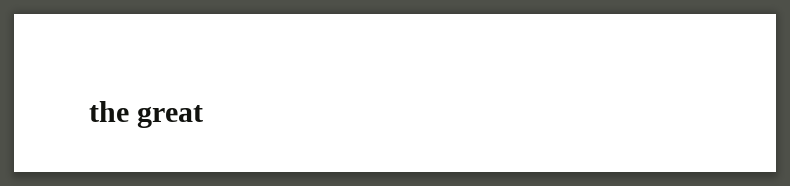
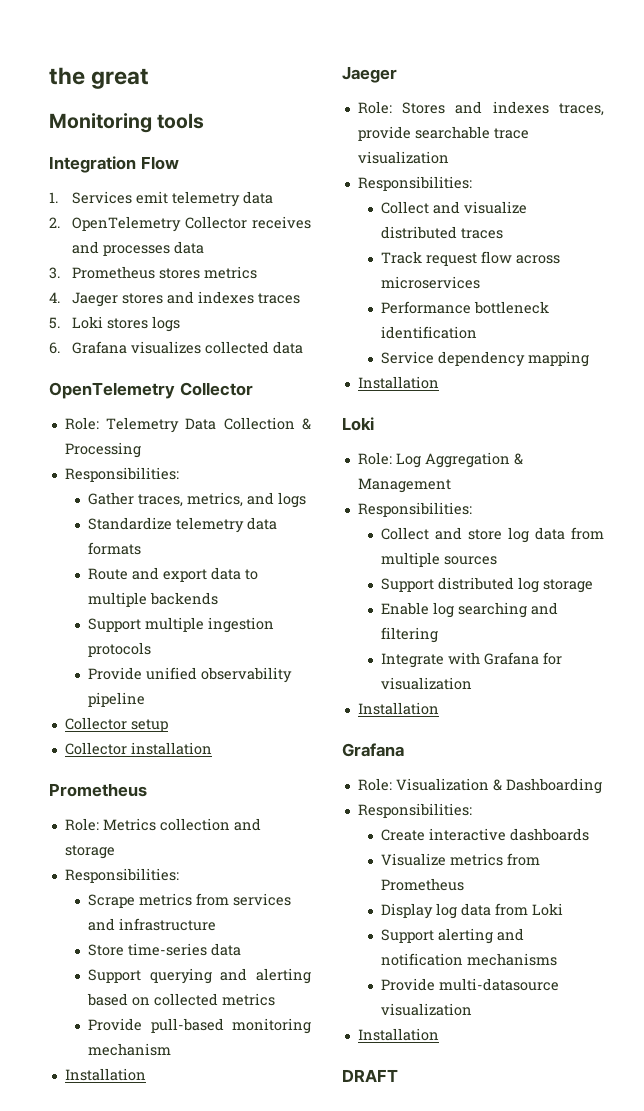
(204, 116) none -> [49,113,205,133] [49,156,179,173] [49,191,274,207] [49,216,311,232] [72,241,205,256] [49,266,258,279] [49,291,301,307] [49,316,181,332] [49,341,304,354] [49,382,253,399] [64,417,311,433] [64,442,141,458] [64,467,179,482] [88,492,307,508] [88,517,278,533] [88,542,142,555] [88,567,259,582] [88,592,219,607] [88,617,275,633] [88,642,152,657] [88,667,293,683] [88,692,146,707] [64,717,168,732] [64,742,212,755] [49,783,147,797] [64,818,261,831] [64,845,115,859] [64,868,179,883] [88,893,292,908] [88,918,217,931] [88,943,242,956] [88,968,311,984] [87,993,276,1006] [88,1018,311,1034] [88,1043,172,1056] [64,1068,146,1081] [342,66,397,83] [357,101,604,116] [357,126,529,141] [357,151,449,164] [357,176,472,191] [381,201,528,214] [381,226,504,239] [381,251,561,266] [381,276,481,289] [381,301,550,314] [381,326,478,339] [381,351,590,367] [357,376,439,389] [342,417,374,431] [357,452,523,468] [357,478,451,493] [357,502,472,517] [381,527,604,543] [381,552,498,567] [381,577,594,593] [381,602,559,618] [381,627,439,643] [381,652,563,668] [381,677,473,690] [357,702,439,715] [342,743,404,757] [357,778,602,794] [357,803,472,818] [381,828,590,841] [381,853,541,866] [381,878,465,891] [381,903,564,919] [381,928,525,944] [381,953,558,966] [381,978,560,991] [381,1003,473,1016] [357,1028,439,1041] [342,1069,398,1082] // Monitoring tools // Integration Flow // 1. Services emit telemetry data // 2. OpenTelemetry Collector receives and processes data // 3. Prometheus stores metrics // 4. Jaeger stores and indexes traces // 5. Loki stores logs // 6. Grafana visualizes collected data // OpenTelemetry Collector // Role: Telemetry Data Collection & Processing // Responsibilities: // Gather traces, metrics, and logs // Standardize telemetry data formats // Route and export data to multiple backends // Support multiple ingestion protocols // Provide unified observability pipeline // Collector setup // Collector installation // Prometheus // Role: Metrics collection and storage // Responsibilities: // Scrape metrics from services and infrastructure // Store time-series data // Support querying and alerting based on collected metrics // Provide pull-based monitoring mechanism // Installation // Jaeger // Role: Stores and indexes traces, provide searchable trace visualization // Responsibilities: // Collect and visualize distributed traces // Track request flow across microservices // Performance bottleneck identification // Service dependency mapping // Installation // Loki // Role: Log Aggregation & Management // Responsibilities: // Collect and store log data from multiple sources // Support distributed log storage // Enable log searching and filtering // Integrate with Grafana for visualization // Installation // Grafana // Role: Visualization & Dashboarding // Responsibilities: // Create interactive dashboards // Visualize metrics from Prometheus // Display log data from Loki // Support alerting and notification mechanisms // Provide multi-datasource visualization // Installation // DRAFT

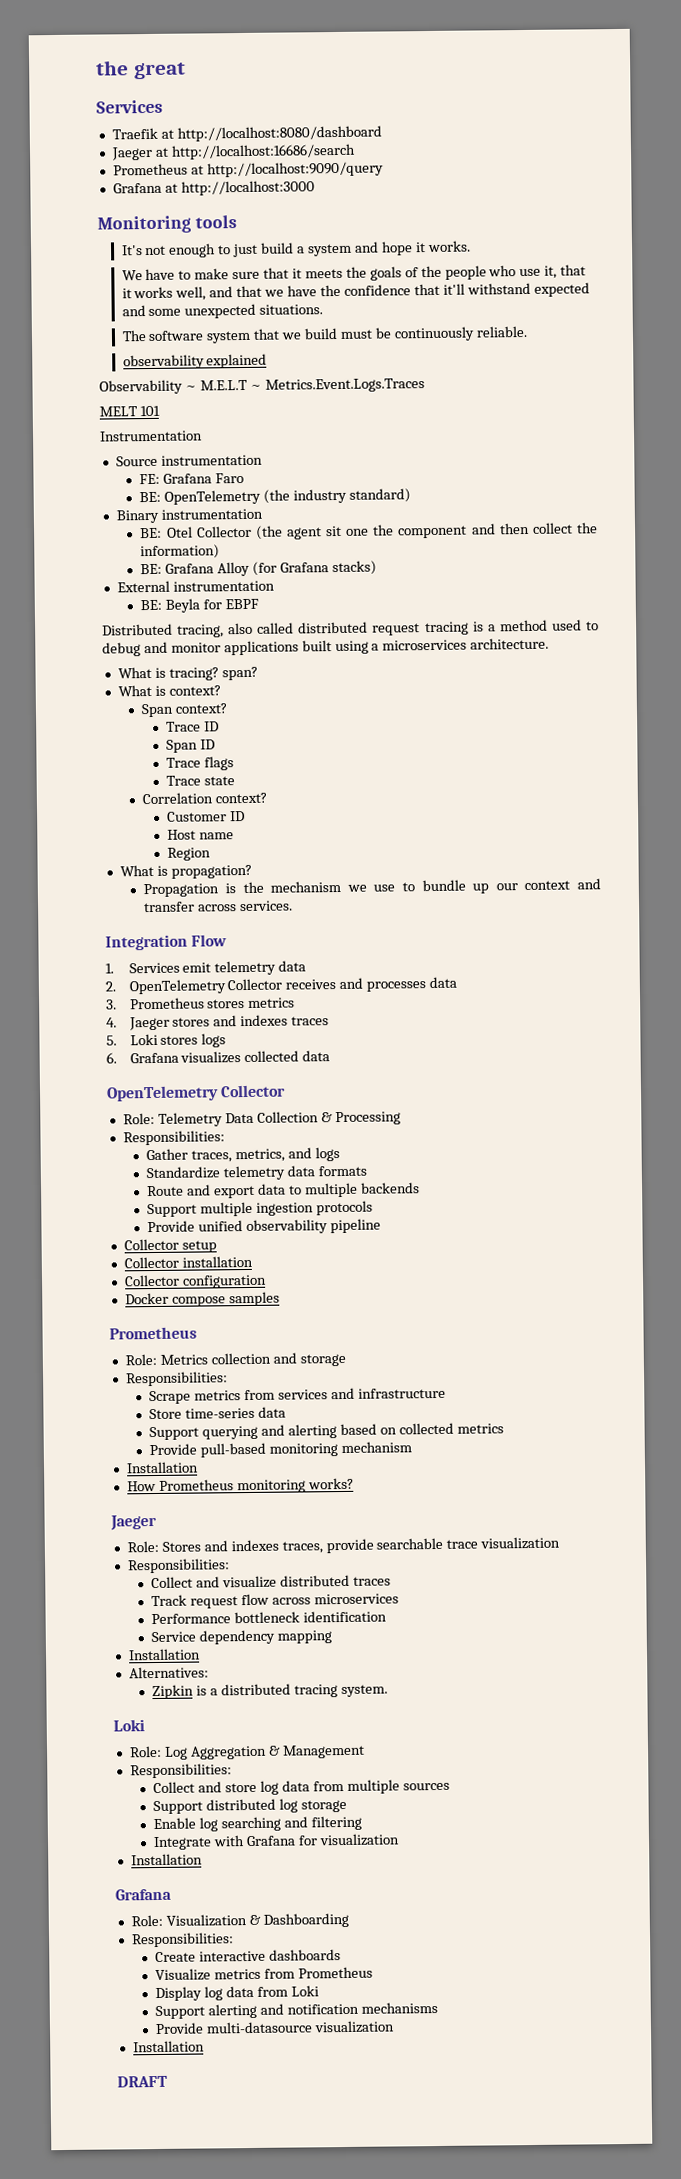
[49,113,205,133] Monitoring tools -> [96,99,163,114] [111,125,382,142] [110,143,356,161] [112,161,384,178] [112,180,315,196] [97,215,237,234] [120,240,471,258] [121,264,587,281] [121,282,590,301] [121,303,324,319] [121,325,527,344] [122,353,268,370] [99,378,425,395] [99,405,160,417] [99,430,203,442] [115,454,263,467] [139,472,245,485] [139,488,412,505] [115,508,263,524] [140,522,598,540] [140,544,221,560] [140,560,378,577] [116,580,275,593] [140,598,260,613] [102,619,599,638] [102,637,550,657] [117,666,258,681] [117,684,221,697] [141,703,228,718] [165,721,219,732] [165,739,215,753] [165,756,234,771] [165,775,235,786] [142,792,268,805] [166,811,245,822] [166,829,234,840] [166,847,211,861] [119,864,252,879] [143,878,601,898] [143,900,294,913] Services // Traefik at http://localhost:8080/dashboard // Jaeger at http://localhost:16686/search // Prometheus at http://localhost:9090/query // Grafana at http://localhost:3000 // Monitoring tools // It's not enough to just build a system and hope it works. // We have to make sure that it meets the goals of the people who use it, that it works well, and that we have the confidence that it'll withstand expected and some unexpected situations. // The software system that we build must be continuously reliable. // observability explained // Observability ~ M.E.L.T ~ Metrics.Event.Logs.Traces // MELT 101 // Instrumentation // Source instrumentation // FE: Grafana Faro // BE: OpenTelemetry (the industry standard) // Binary instrumentation // BE: Otel Collector (the agent sit one the component and then collect the information) // BE: Grafana Alloy (for Grafana stacks) // External instrumentation // BE: Beyla for EBPF // Distributed tracing, also called distributed request tracing is a method used to debug and monitor applications built using a microservices architecture. // What is tracing? span? // What is context? // Span context? // Trace ID // Span ID // Trace flags // Trace state // Correlation context? // Customer ID // Host name // Region // What is propagation? // Propagation is the mechanism we use to bundle up our context and transfer across services.
(212, 748) none -> [123,1274,267,1289] [124,1291,280,1307] // Collector configuration // Docker compose samples
(146, 1074) none -> [126,1477,354,1494] // How Prometheus monitoring works?
(439, 382) none -> [128,1666,209,1679] [152,1683,389,1700] // Alternatives: // Zipkin is a distributed tracing system.

